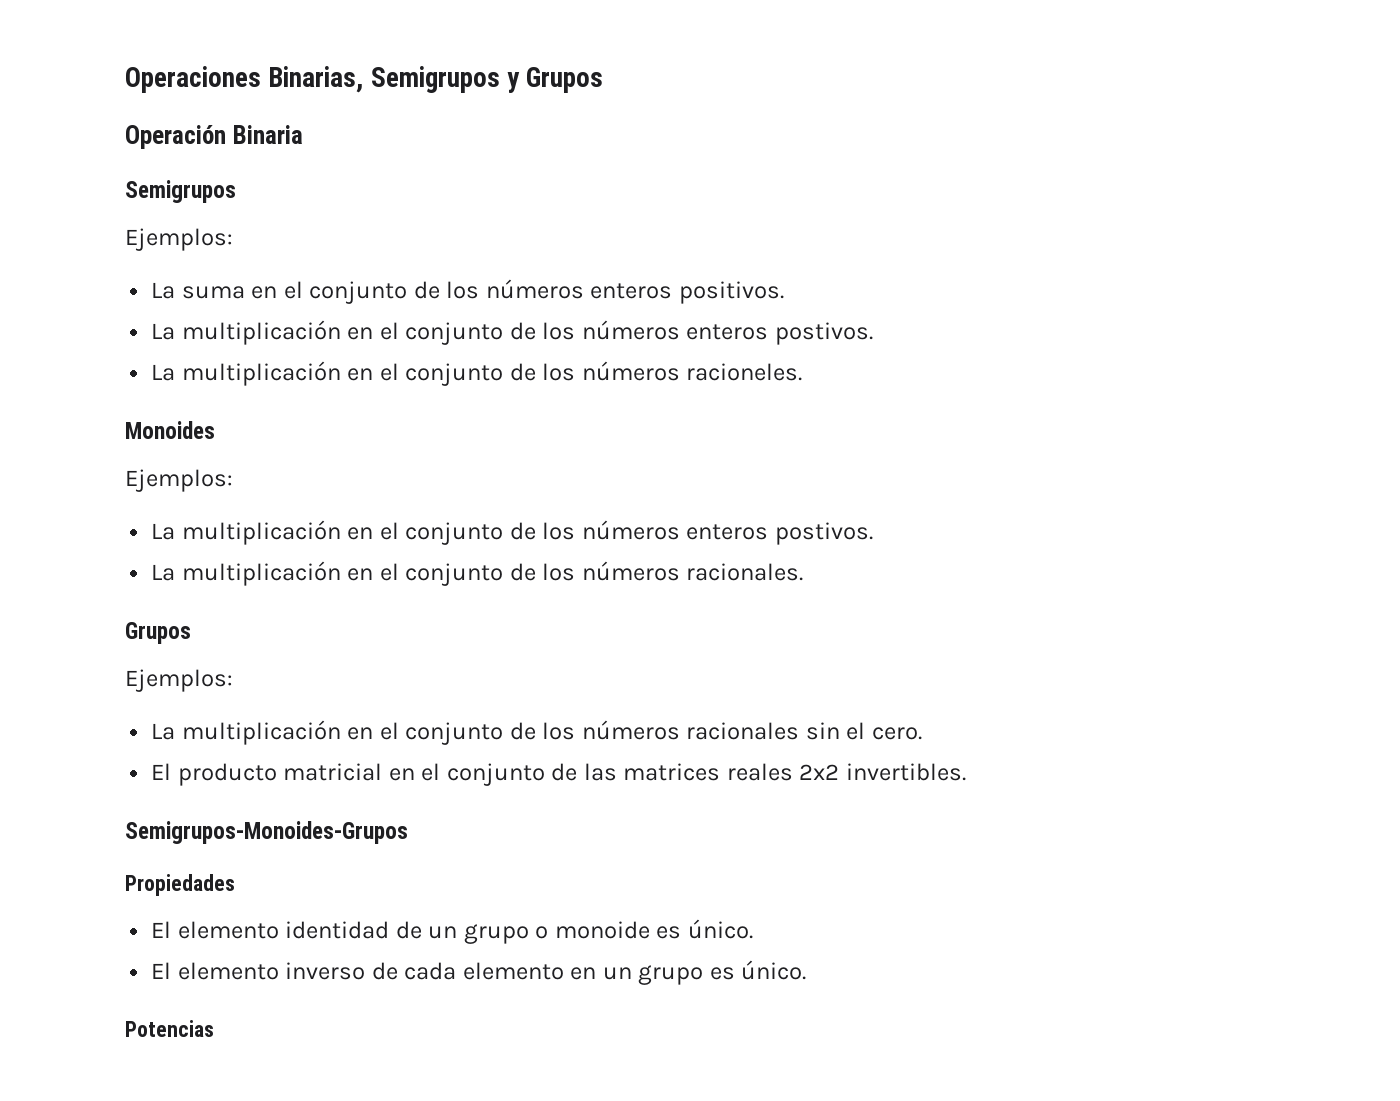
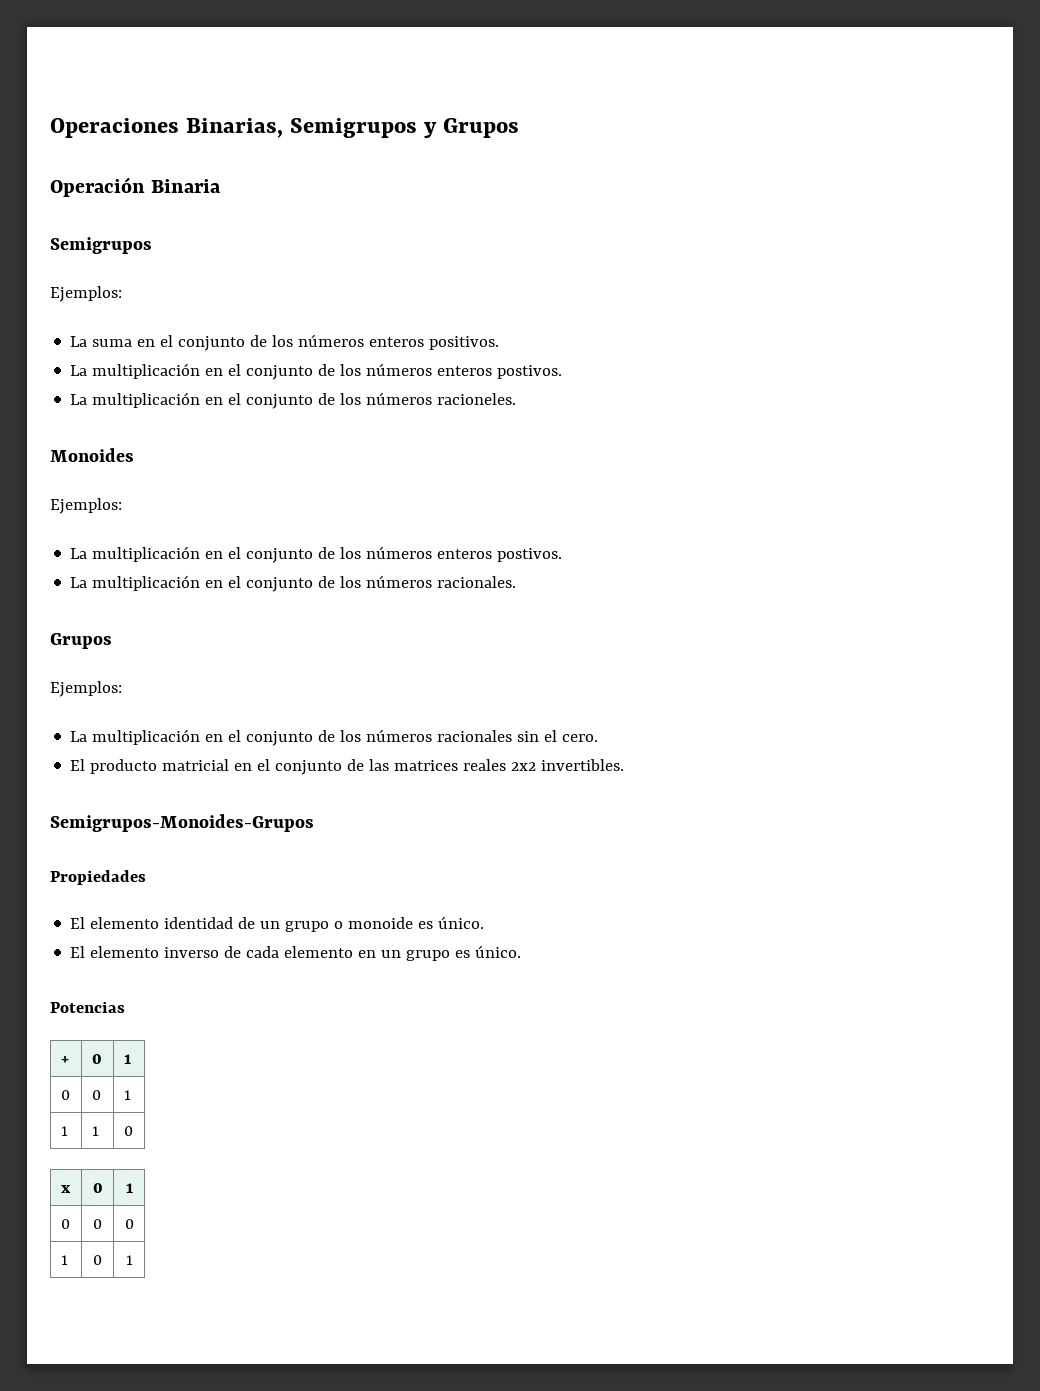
(214, 1028) none -> [60,1056,69,1064] [91,1054,102,1064] [123,1054,131,1064] [60,1090,70,1100] [91,1090,101,1100] [123,1090,131,1100] [60,1126,68,1136] [91,1126,99,1136] [123,1126,133,1136] [60,1185,71,1193] [92,1183,103,1193] [125,1183,133,1193] [60,1219,70,1229] [93,1219,102,1229] [124,1219,134,1229] [60,1255,68,1265] [93,1255,102,1265] [125,1255,133,1265] // + | 0 | 1 // 0 | 0 | 1 // 1 | 1 | 0 // x | 0 | 1 // 0 | 0 | 0 // 1 | 0 | 1

